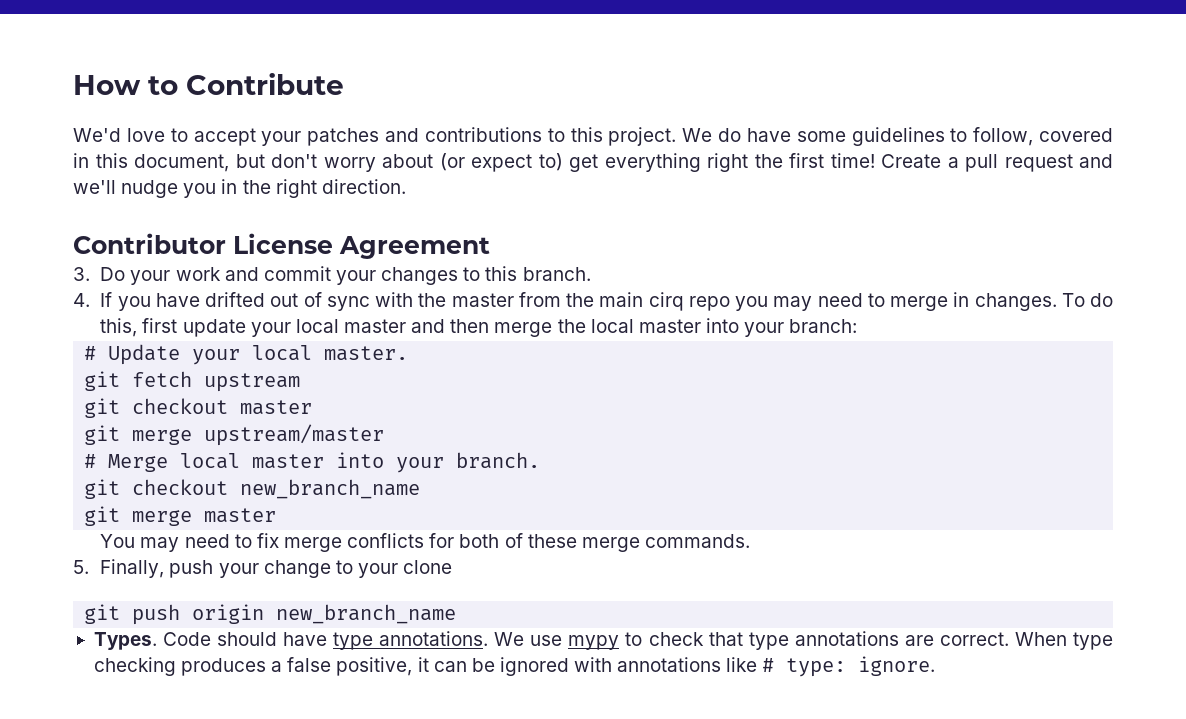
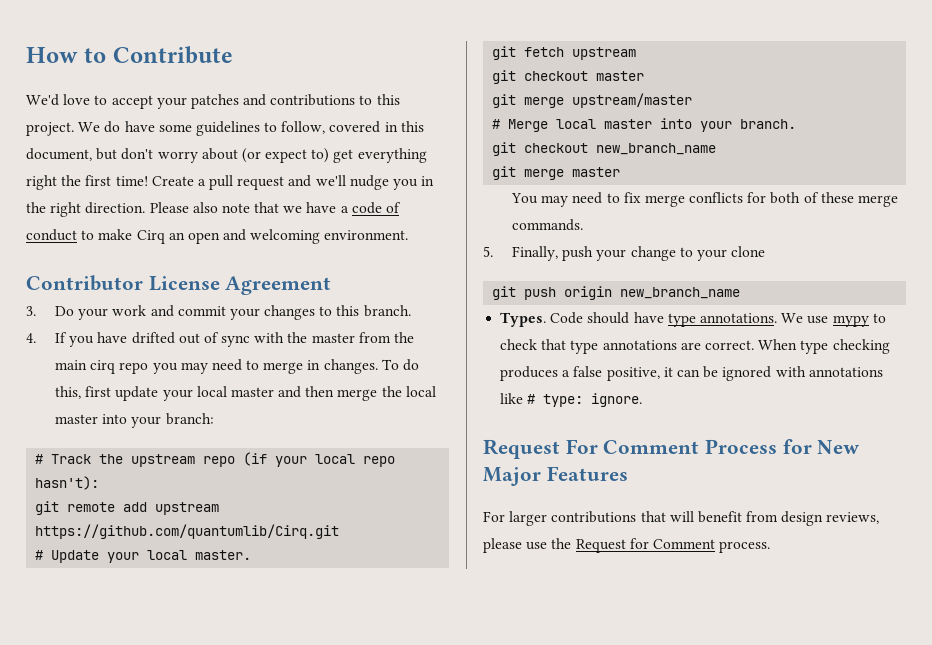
(406, 186) none -> [149,202,402,214] [26,229,409,244] Please also note that we have a code of conduct to make Cirq an open and welcoming environment.
(858, 326) none -> [35,452,396,467] [35,476,100,490] [35,501,220,515] [35,524,340,539] // # Track the upstream repo (if your local repo hasn't): // git remote add upstream https://github.com/quantumlib/Cirq.git
(936, 666) none -> [483,439,861,459] [483,466,628,486] [483,511,880,526] [483,538,771,553] // Request For Comment Process for New Major Features // For larger contributions that will benefit from design reviews, please use the Request for Comment process.

